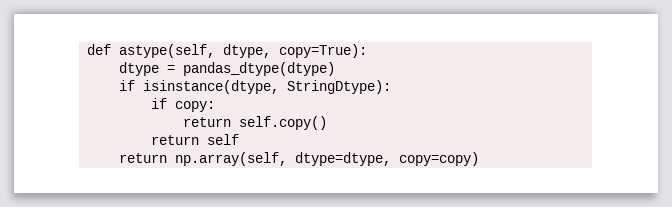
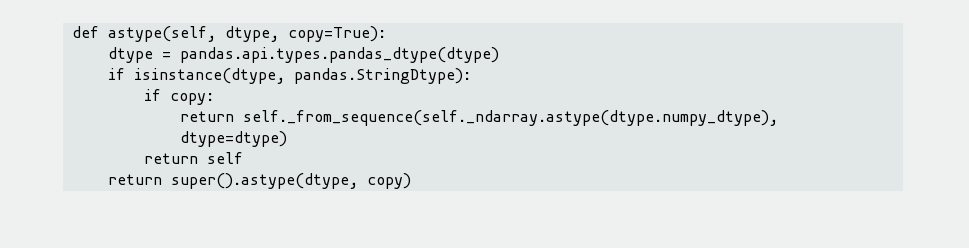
[182,62,335,76] pandas_dtype(dtype) -> [180,47,500,63] pandas.api.types.pandas_dtype(dtype)
[286,80,391,94] StringDtype): -> [294,68,472,84] pandas.StringDtype):
[238,116,327,130] self.copy() -> [243,110,779,126] [180,131,288,147] self._from_sequence(self._ndarray.astype(dtype.numpy_dtype), dtype=dtype)
[174,152,479,166] np.array(self, dtype=dtype, copy=copy) -> [171,173,412,189] super().astype(dtype, copy)

